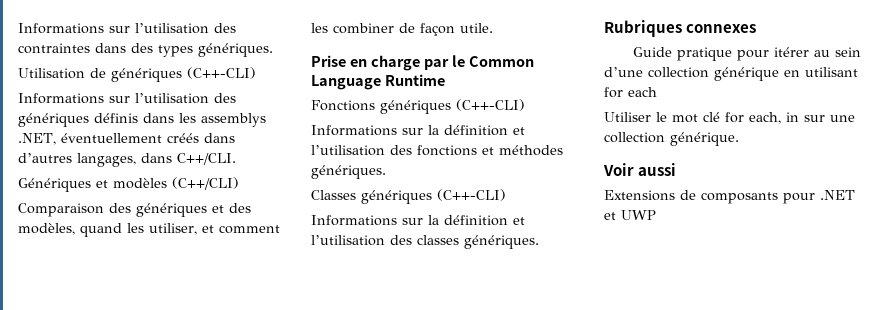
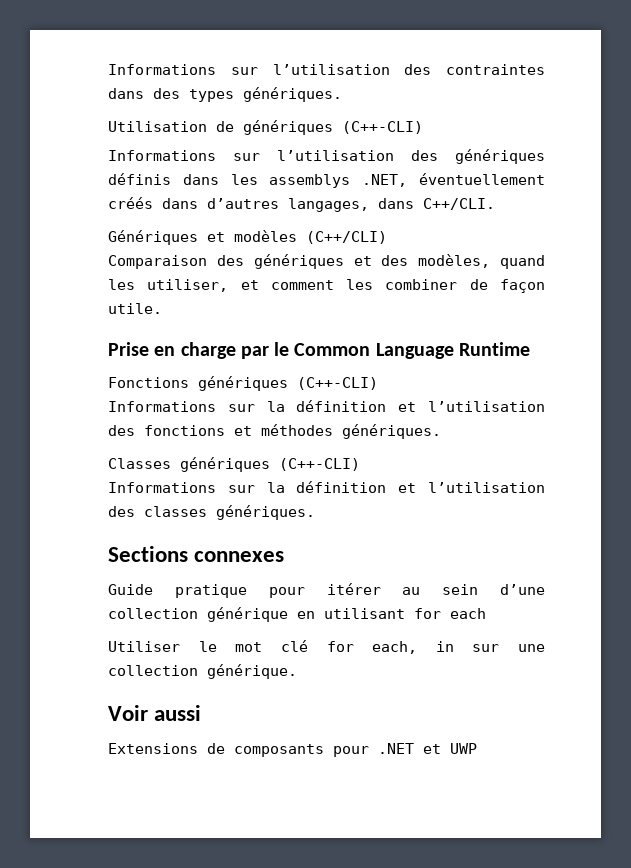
[604,20,682,37] Rubriques -> [108,546,188,562] Sections

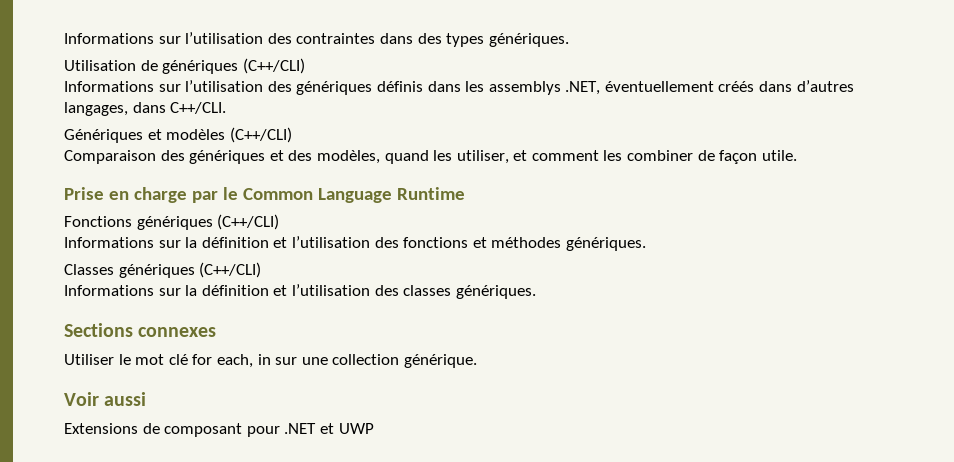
[342,121,423,134] (C++-CLI) -> [242,58,305,74] (C++/CLI)
[297,377,378,390] (C++-CLI) -> [217,214,280,230] (C++/CLI)
[279,458,360,471] (C++-CLI) -> [199,262,262,278] (C++/CLI)
[108,583,545,598] [108,607,486,622] // Guide pratique pour itérer au sein d’une collection générique en utilisant for each -> (217, 332) none
[234,744,324,757] composants -> [164,423,243,437] composant

